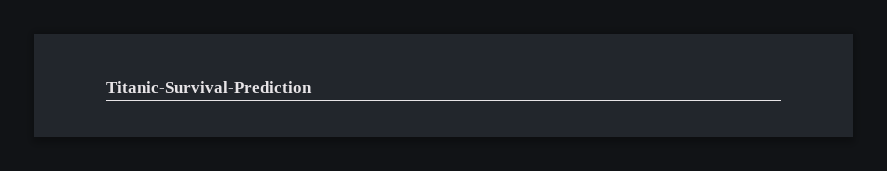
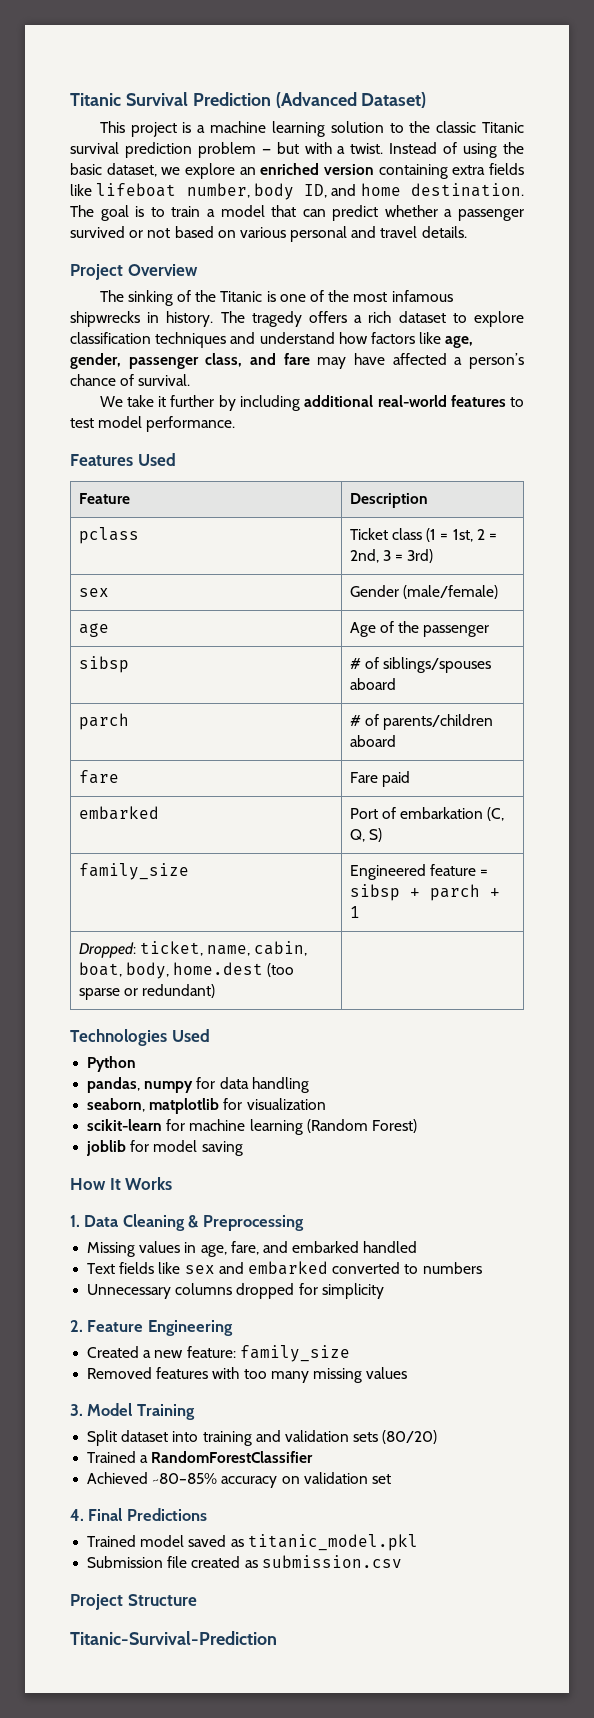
(106, 87) none -> [70,92,427,108] [99,121,524,137] [70,142,525,158] [70,163,524,179] [70,183,524,200] [70,205,524,221] [70,226,467,242] [70,264,198,280] [99,290,453,306] [70,311,524,327] [70,332,474,348] [70,353,525,369] [70,374,191,386] [99,395,524,411] [70,416,236,432] [70,453,176,466] [78,493,130,504] [349,493,428,508] [78,527,139,544] [349,528,497,542] [349,549,434,563] [78,588,109,597] [349,585,498,599] [78,623,109,637] [349,621,490,637] [78,656,129,673] [349,657,492,673] [349,678,396,690] [78,713,129,730] [349,714,494,730] [349,735,396,747] [78,770,119,784] [349,771,410,787] [78,806,159,820] [349,807,505,821] [349,828,382,842] [78,863,189,880] [349,864,489,880] [349,884,500,901] [349,906,360,918] [78,941,308,958] [78,962,295,979] [78,984,216,1000] [70,1029,210,1046] [87,1056,137,1072] [87,1077,309,1093] [87,1098,326,1114] [87,1119,417,1135] [86,1140,243,1156] [70,1177,173,1190] [70,1214,304,1231] [87,1241,418,1257] [87,1261,482,1275] [87,1283,384,1299] [70,1320,233,1336] [87,1345,350,1362] [87,1367,408,1383] [70,1403,195,1420] [87,1430,438,1446] [87,1451,314,1463] [87,1472,391,1488] [70,1508,207,1521] [87,1534,418,1551] [87,1555,402,1568] [70,1594,197,1610] Titanic Survival Prediction (Advanced Dataset) // This project is a machine learning solution to the classic Titanic survival prediction problem — but with a twist. Instead of using the basic dataset, we explore an enriched version containing extra fields like lifeboat number, body ID, and home destination. The goal is to train a model that can predict whether a passenger survived or not based on various personal and travel details. // Project Overview // The sinking of the Titanic is one of the most infamous shipwrecks in history. The tragedy offers a rich dataset to explore classification techniques and understand how factors like age, gender, passenger class, and fare may have affected a person’s chance of survival. // We take it further by including additional real-world features to test model performance. // Features Used // Feature | Description // pclass | Ticket class (1 = 1st, 2 = 2nd, 3 = 3rd) // sex | Gender (male/female) // age | Age of the passenger // sibsp | # of siblings/spouses aboard // parch | # of parents/children aboard // fare | Fare paid // embarked | Port of embarkation (C, Q, S) // family_size | Engineered feature = sibsp + parch + 1 // Dropped: ticket, name, cabin, boat, body, home.dest (too sparse or redundant) | // Technologies Used // Python // pandas, numpy for data handling // seaborn, matplotlib for visualization // scikit-learn for machine learning (Random Forest) // joblib for model saving // How It Works // 1. Data Cleaning & Preprocessing // Missing values in age, fare, and embarked handled // Text fields like sex and embarked converted to numbers // Unnecessary columns dropped for simplicity // 2. Feature Engineering // Created a new feature: family_size // Removed features with too many missing values // 3. Model Training // Split dataset into training and validation sets (80/20) // Trained a RandomForestClassifier // Achieved ~80–85% accuracy on validation set // 4. Final Predictions // Trained model saved as titanic_model.pkl // Submission file created as submission.csv // Project Structure //

